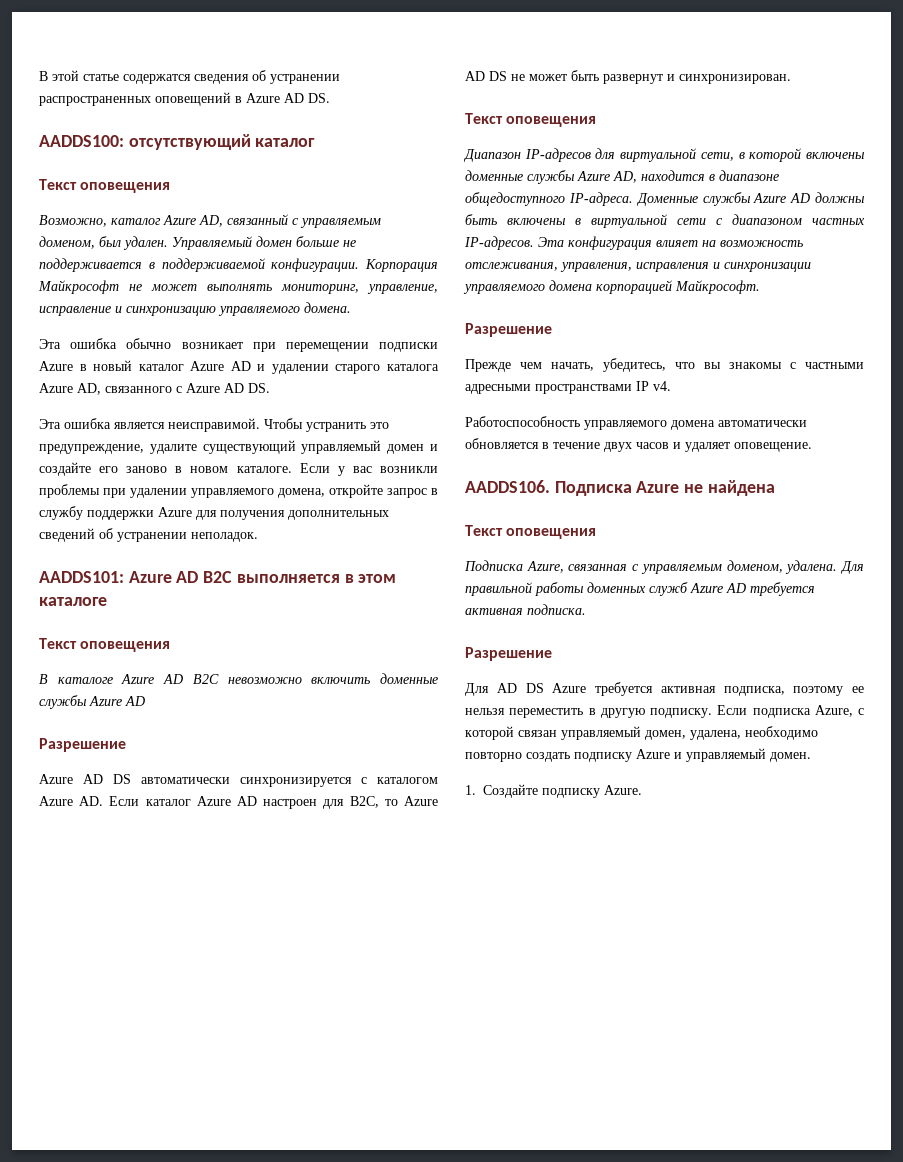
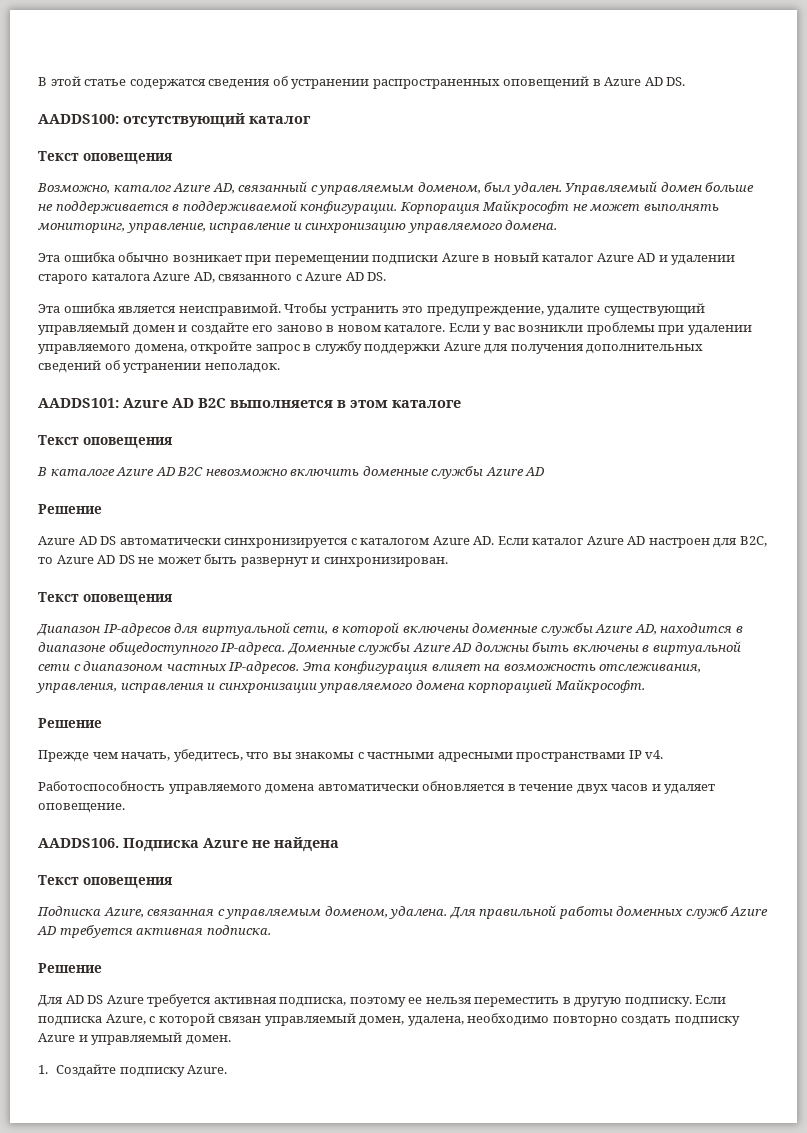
[39,738,126,752] Разрешение -> [38,504,102,514] Решение
[465,323,552,337] Разрешение -> [38,718,102,728] Решение
[465,647,552,661] Разрешение -> [38,963,102,973] Решение

